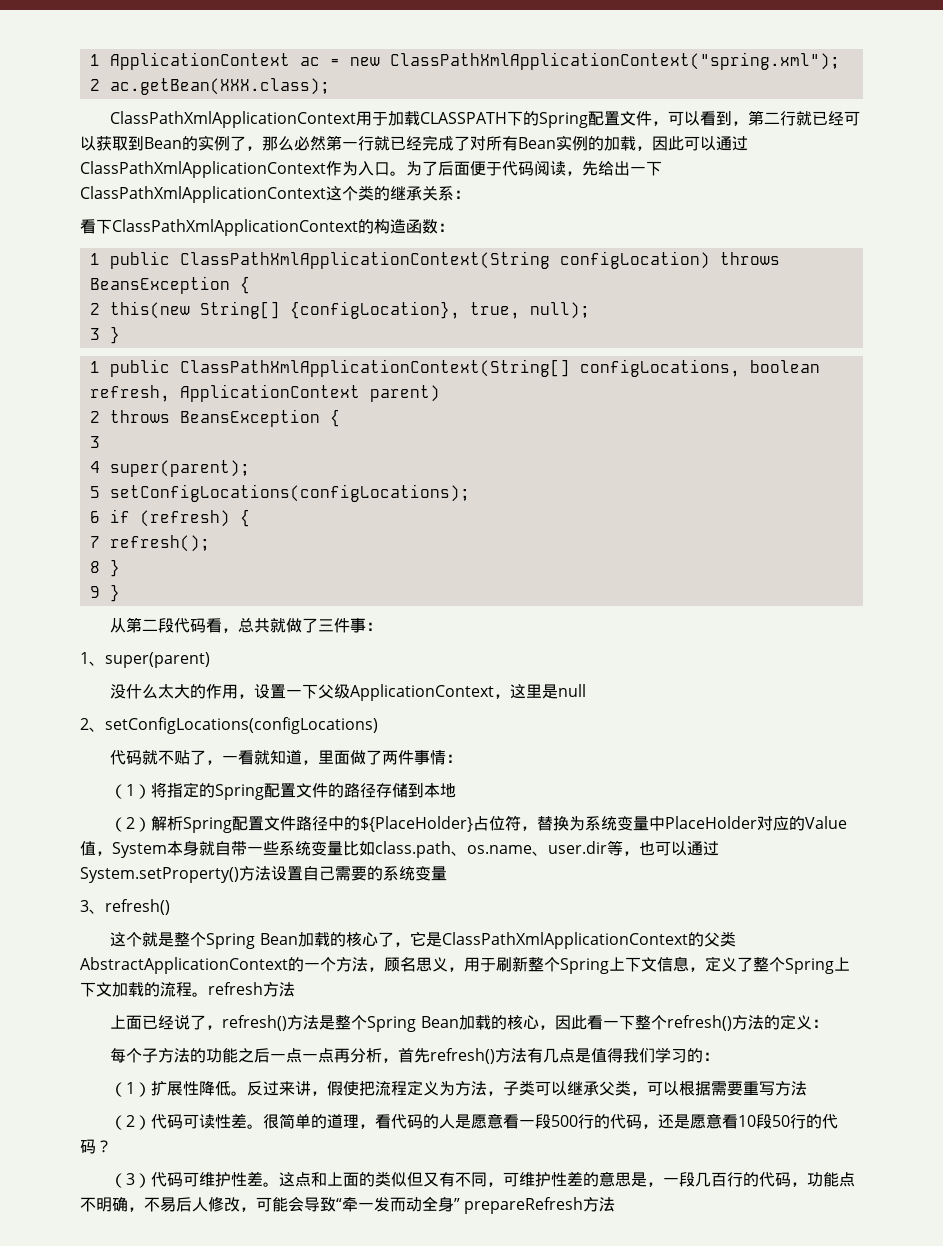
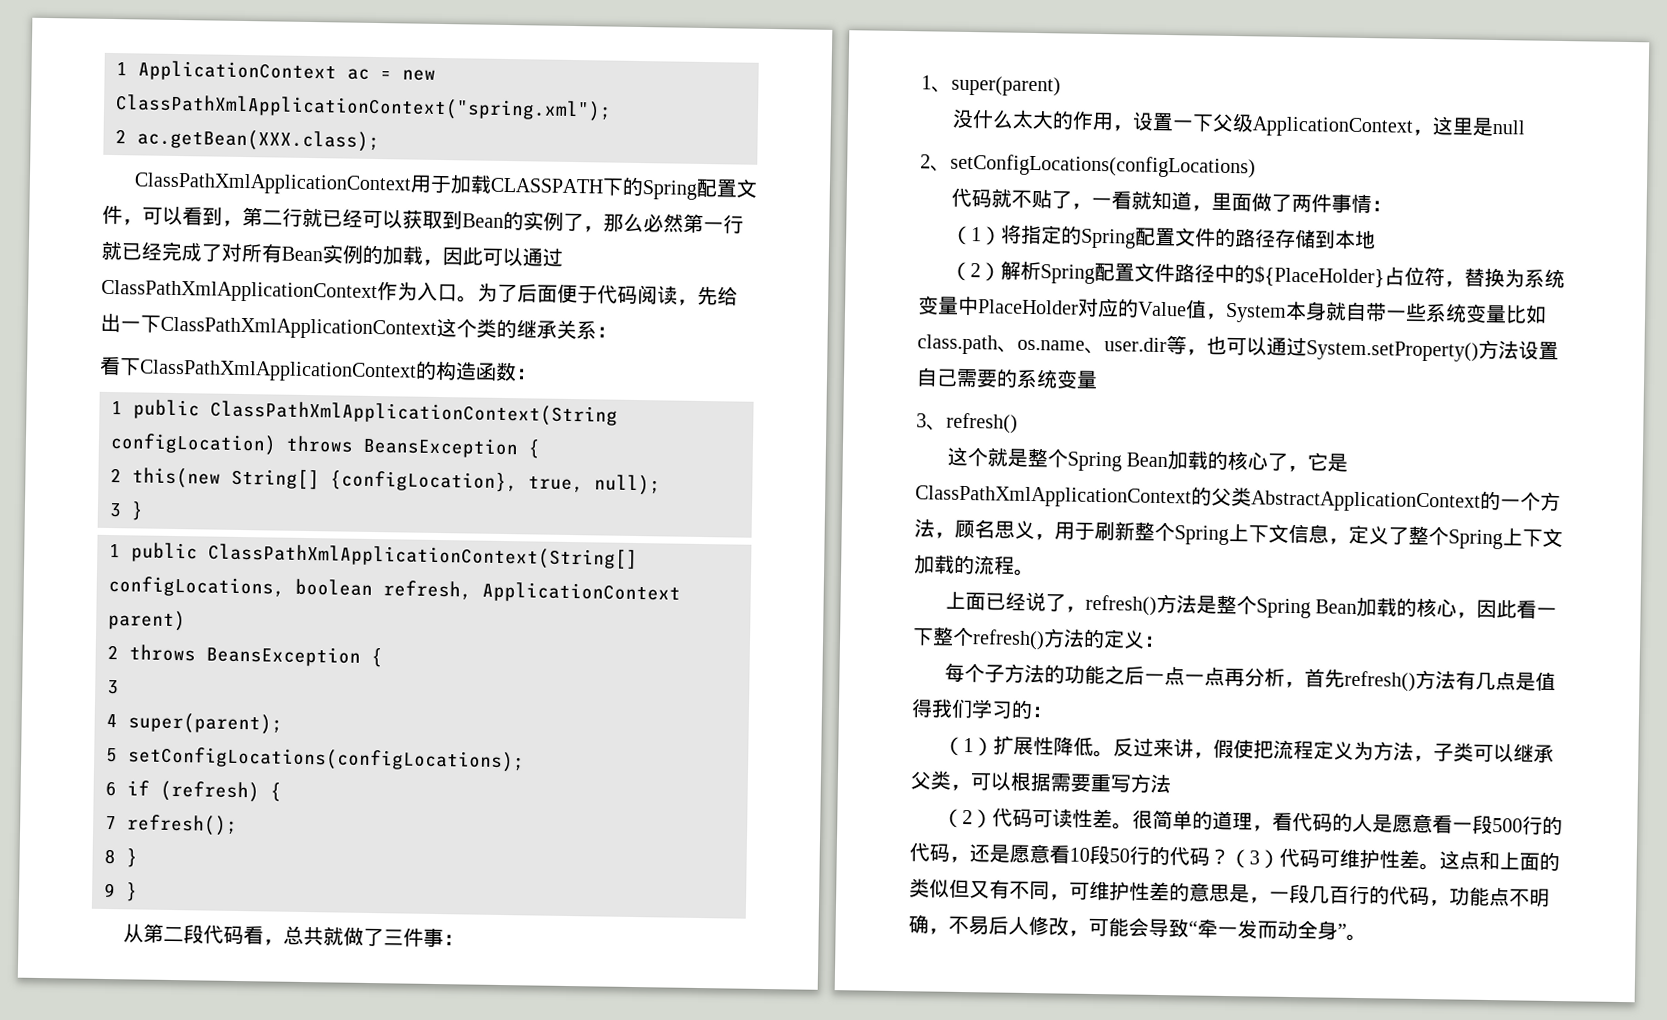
[208,982,295,997] refresh方法 -> (1035, 572) none
(112, 1146) // -> (1230, 857) none
[464,1197,616,1214] prepareRefresh方法 -> [1346,933,1367,942] 。

